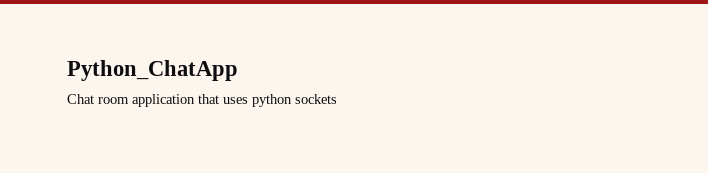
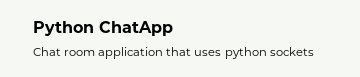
[67,60,238,81] Python_ChatApp -> [33,21,173,36] Python ChatApp

